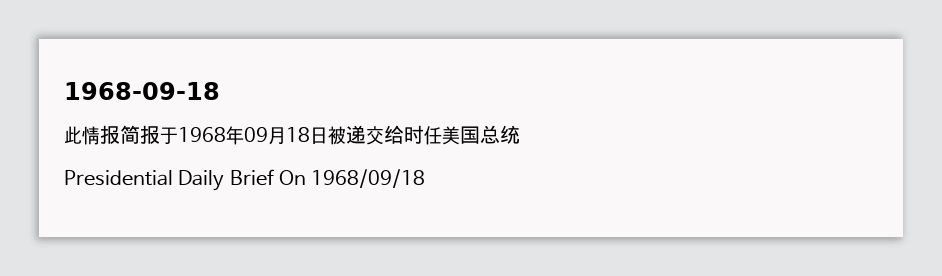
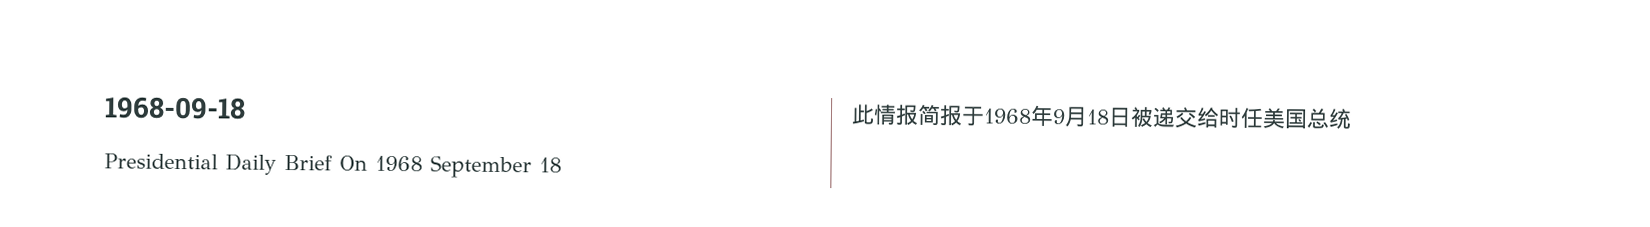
(220, 91) none -> [104,153,562,179] // Presidential Daily Brief On 1968 September 18
[244,127,268,142] 09 -> [1052,109,1066,125] 9
[64,169,426,191] // Presidential Daily Brief On 1968/09/18 -> (1352, 118) none

